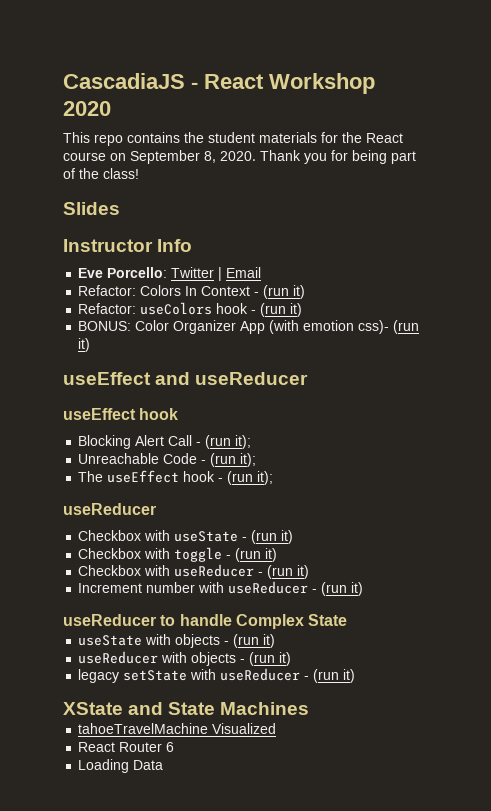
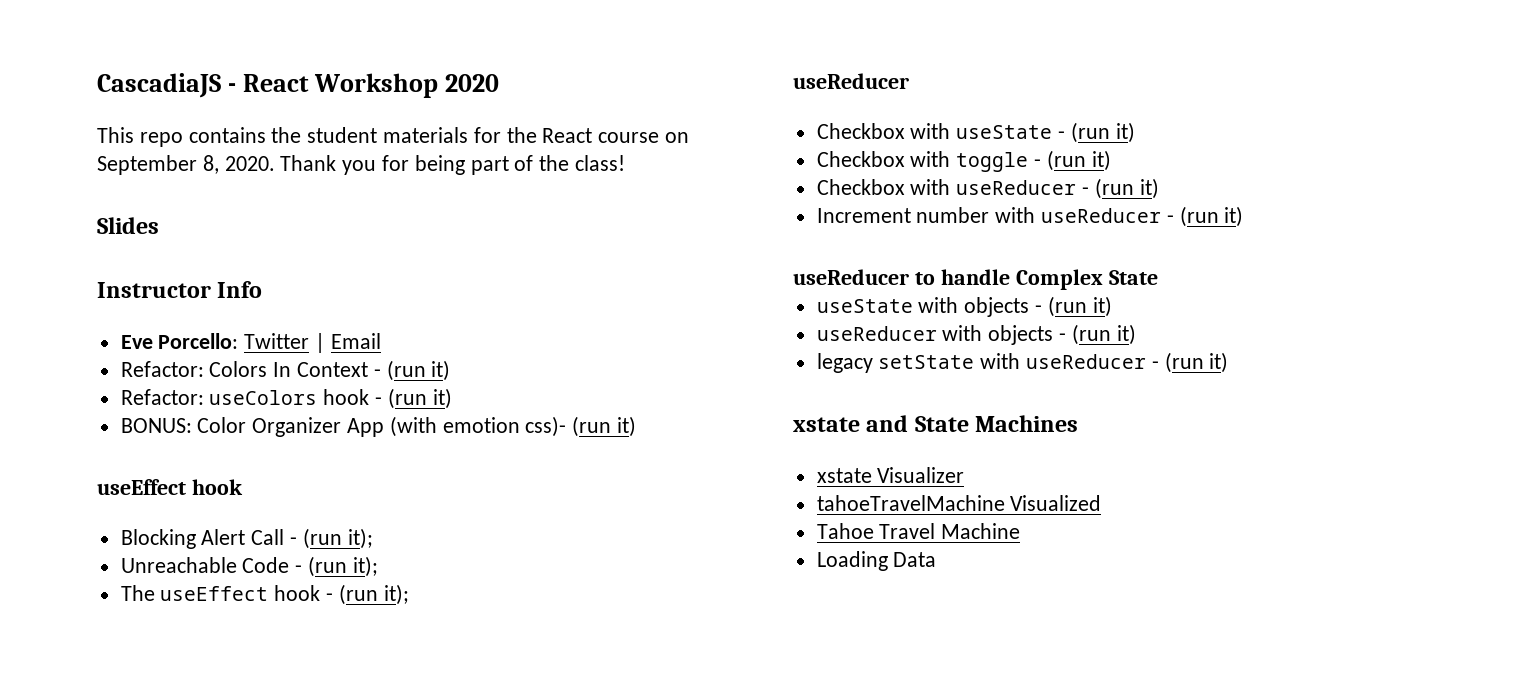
[63,372,309,385] // useEffect and useReducer -> (637, 426) none
[63,702,123,715] XState -> [793,417,860,432] xstate
(310, 708) none -> [816,467,965,483] // xstate Visualizer
[78,742,175,752] React Router 6 -> [816,523,1021,539] Tahoe Travel Machine

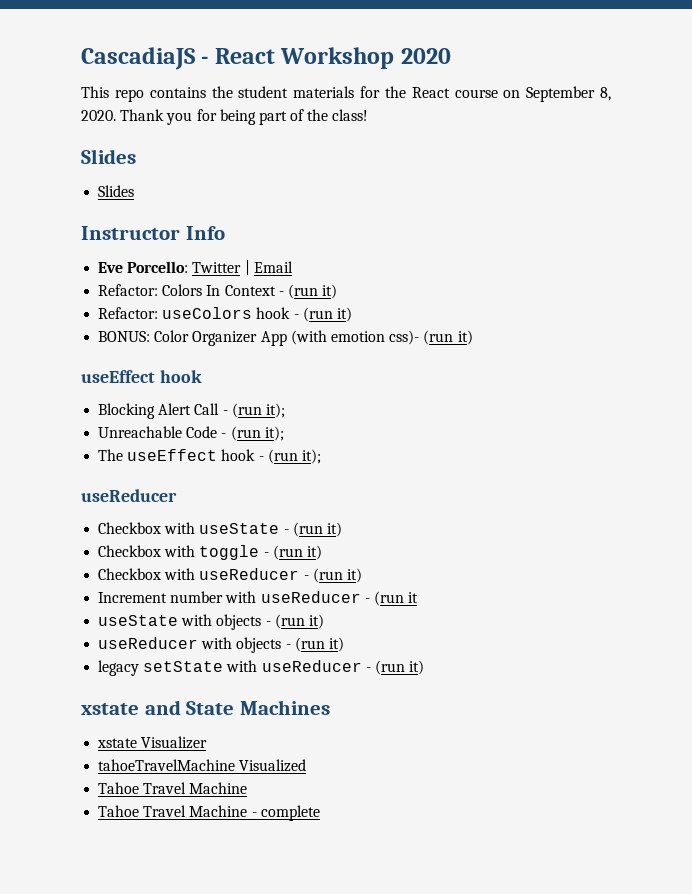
(159, 225) none -> [98,185,135,197] // Slides
[1224,206,1244,227] [793,269,1158,290] it) // useReducer to handle Complex State -> [408,592,419,603] it
[816,551,937,571] Loading Data -> [98,805,320,821] Tahoe Travel Machine - complete

